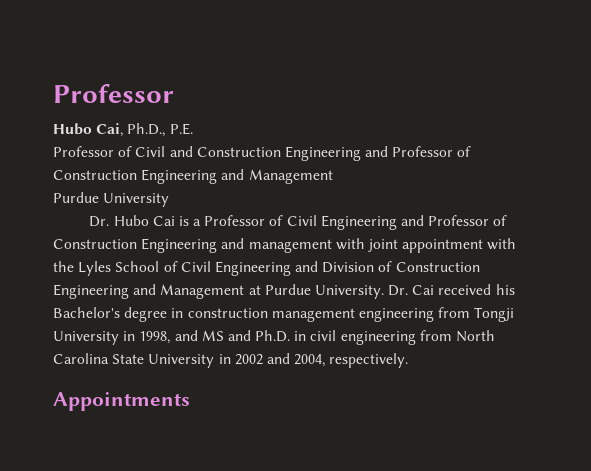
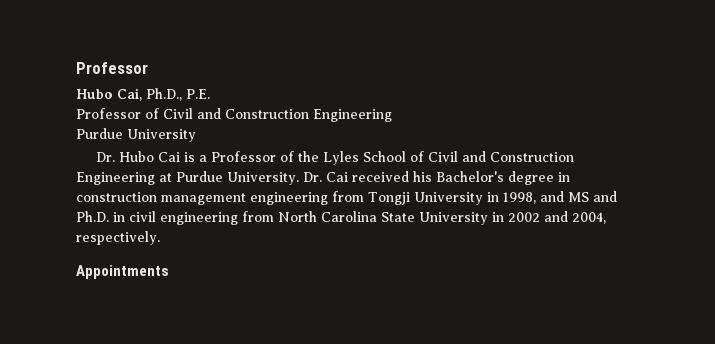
[365,146,472,157] [53,169,333,184] and Professor of Construction Engineering and Management -> (392, 115) none
[286,215,508,230] [53,238,517,253] Civil Engineering and Professor of Construction Engineering and management with joint appointment with -> (295, 156) none
[214,261,480,276] [53,284,245,299] Engineering and Division of Construction Engineering and Management -> [462,151,575,162] [76,172,155,185] and Construction Engineering

